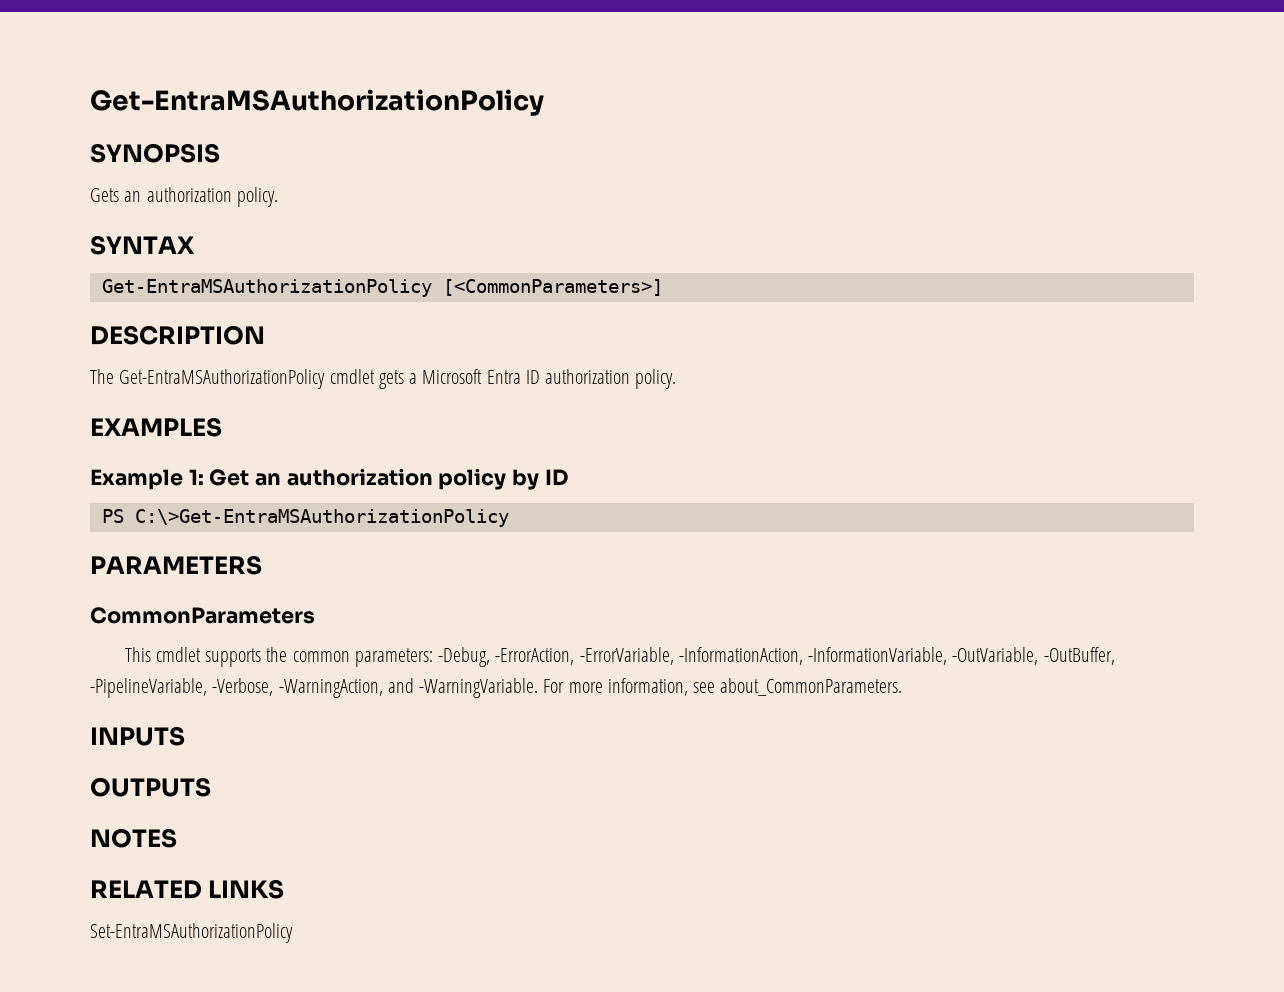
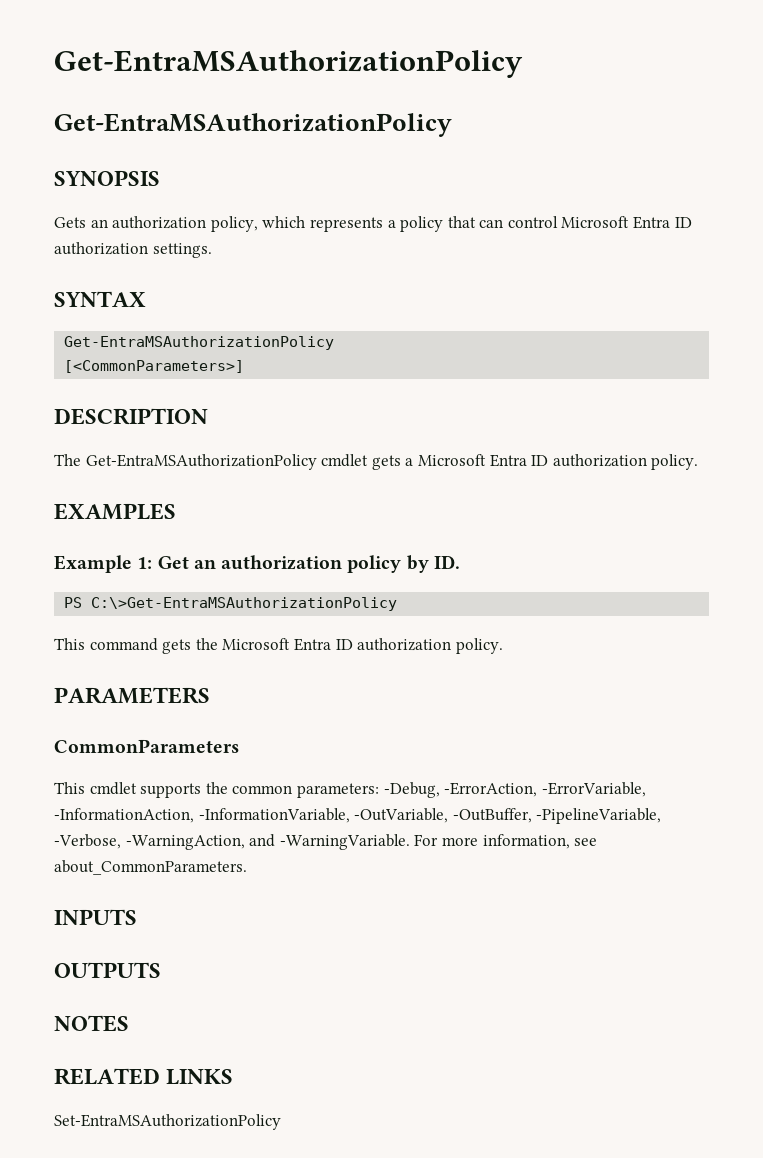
[90,89,544,116] Get-EntraMSAuthorizationPolicy -> [54,50,523,78] [54,113,452,137] Get-EntraMSAuthorizationPolicy // Get-EntraMSAuthorizationPolicy
[236,187,278,207] policy. -> [210,216,692,232] [54,242,212,258] policy, which represents a policy that can control Microsoft Entra ID authorization settings.
(432, 288) none -> (335, 343) //
[544,469,568,486] ID -> [433,555,460,569] ID.
(509, 518) none -> [54,638,503,654] // This command gets the Microsoft Entra ID authorization policy.

